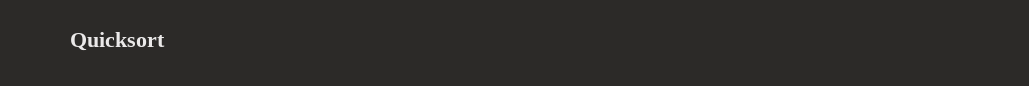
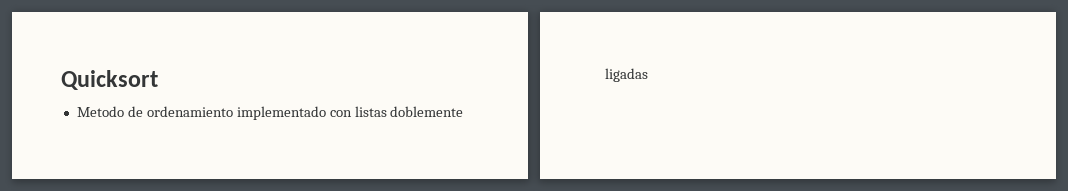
(165, 41) none -> [76,106,464,120] [604,68,648,82] // Metodo de ordenamiento implementado con listas doblemente ligadas

